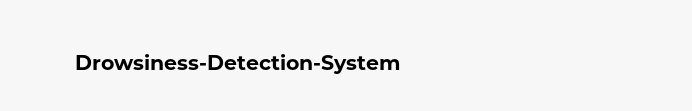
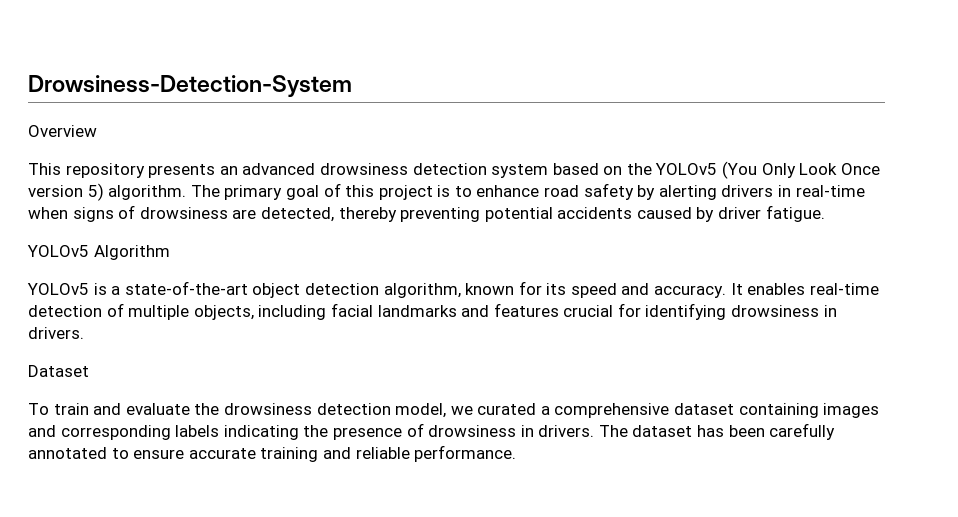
(401, 64) none -> [28,125,97,137] [28,161,880,179] [28,183,865,201] [28,205,825,222] [27,245,170,260] [27,281,879,298] [28,303,837,320] [28,327,84,339] [28,365,89,377] [28,403,880,418] [28,423,836,440] [28,445,517,462] // Overview // This repository presents an advanced drowsiness detection system based on the YOLOv5 (You Only Look Once version 5) algorithm. The primary goal of this project is to enhance road safety by alerting drivers in real-time when signs of drowsiness are detected, thereby preventing potential accidents caused by driver fatigue. // YOLOv5 Algorithm // YOLOv5 is a state-of-the-art object detection algorithm, known for its speed and accuracy. It enables real-time detection of multiple objects, including facial landmarks and features crucial for identifying drowsiness in drivers. // Dataset // To train and evaluate the drowsiness detection model, we curated a comprehensive dataset containing images and corresponding labels indicating the presence of drowsiness in drivers. The dataset has been carefully annotated to ensure accurate training and reliable performance.

